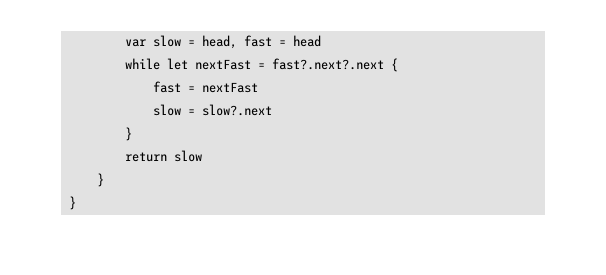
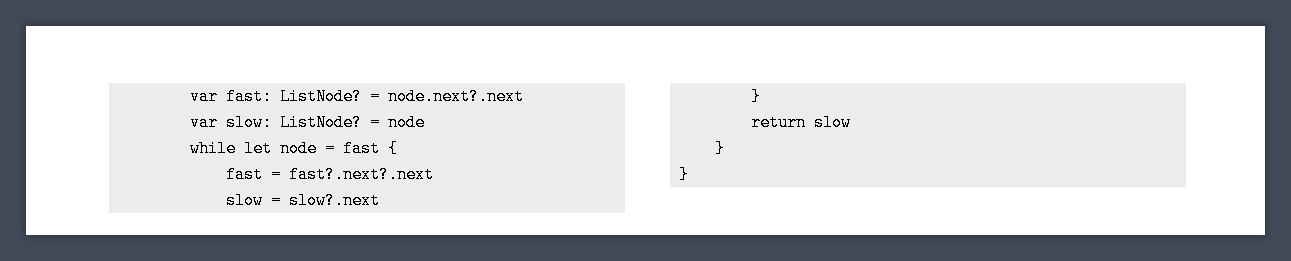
[124,35,321,49] var slow = head, fast = head -> [190,88,525,105] [190,114,426,131] var fast: ListNode? = node.next?.next // var slow: ListNode? = node
[194,58,384,70] nextFast = fast?.next?.next -> [280,140,381,157] node = fast
[201,82,258,93] nextFast -> [289,166,435,183] fast?.next?.next

